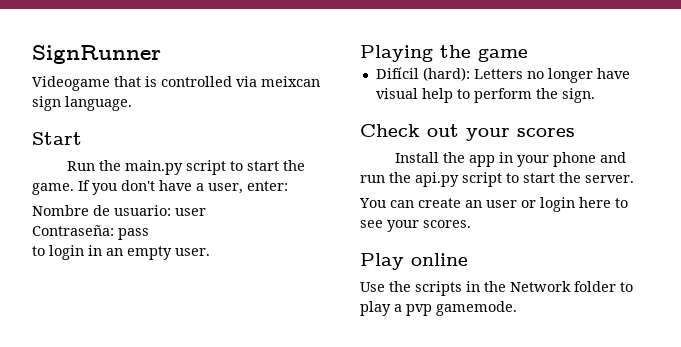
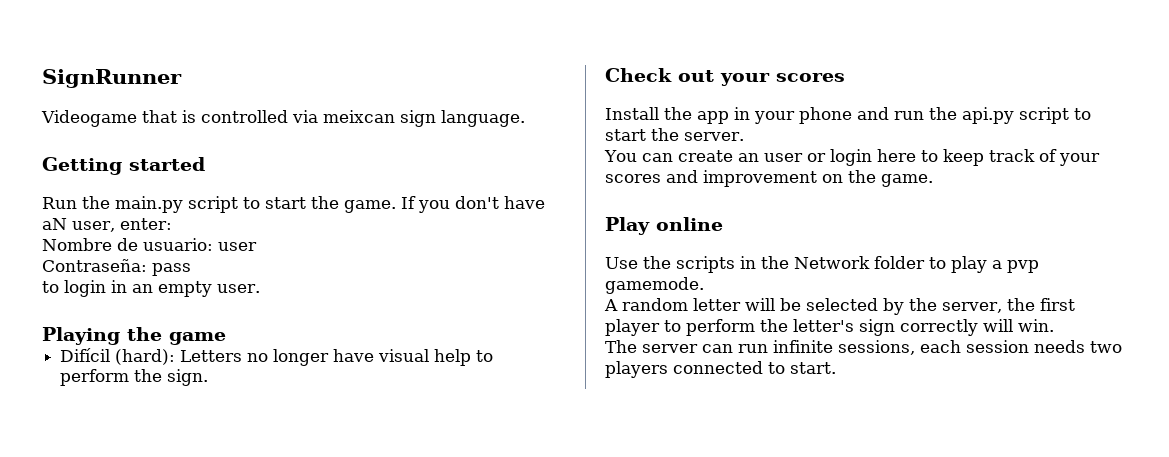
[32,132,82,145] Start -> [42,157,205,175] Getting started
[196,183,204,191] a -> [42,218,67,230] aN
[360,220,471,232] see your scores. -> [942,149,1100,166] [605,170,933,187] keep track of your scores and improvement on the game.
(517, 308) none -> [604,298,1075,315] [605,319,1054,336] [605,340,1122,355] [605,361,836,378] // A random letter will be selected by the server, the first player to perform the letter's sign correctly will win. // The server can run infinite sessions, each session needs two players connected to start.

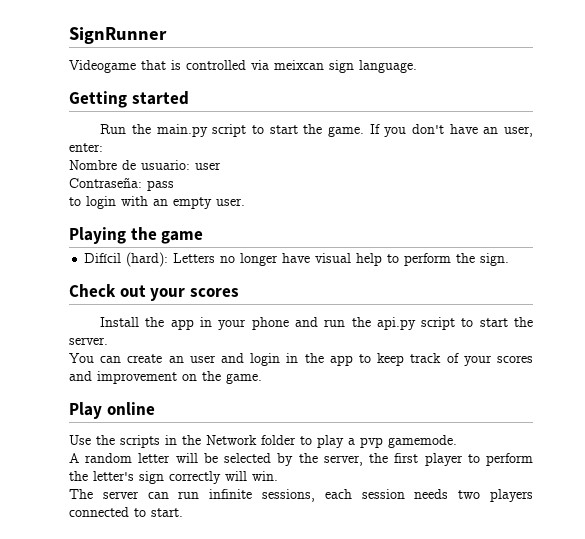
[42,218,67,230] aN -> [483,127,499,134] an
[111,280,127,293] in -> [121,196,148,206] with
[806,149,916,166] or login here -> [221,353,353,366] and login in the app

